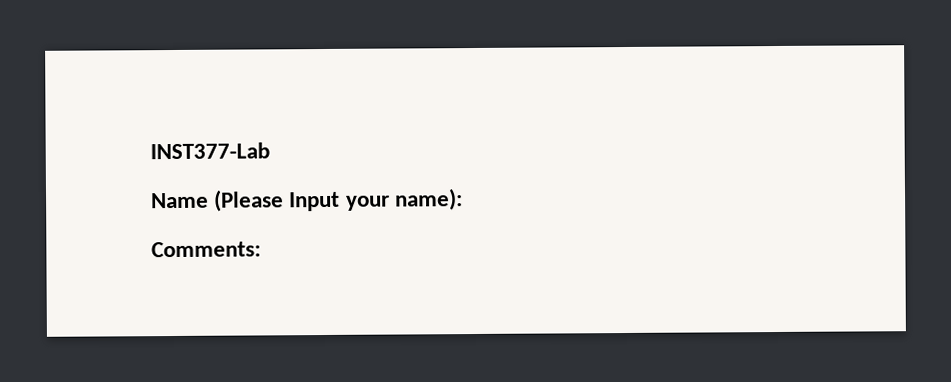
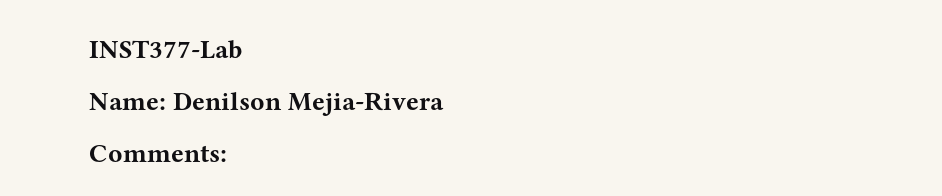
[151,188,463,212] Name (Please Input your name): -> [89,92,445,116] Name: Denilson Mejia-Rivera

